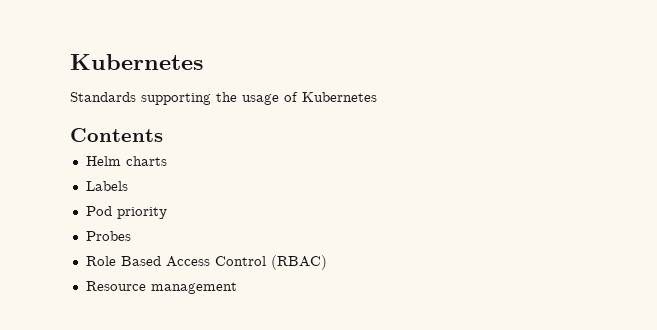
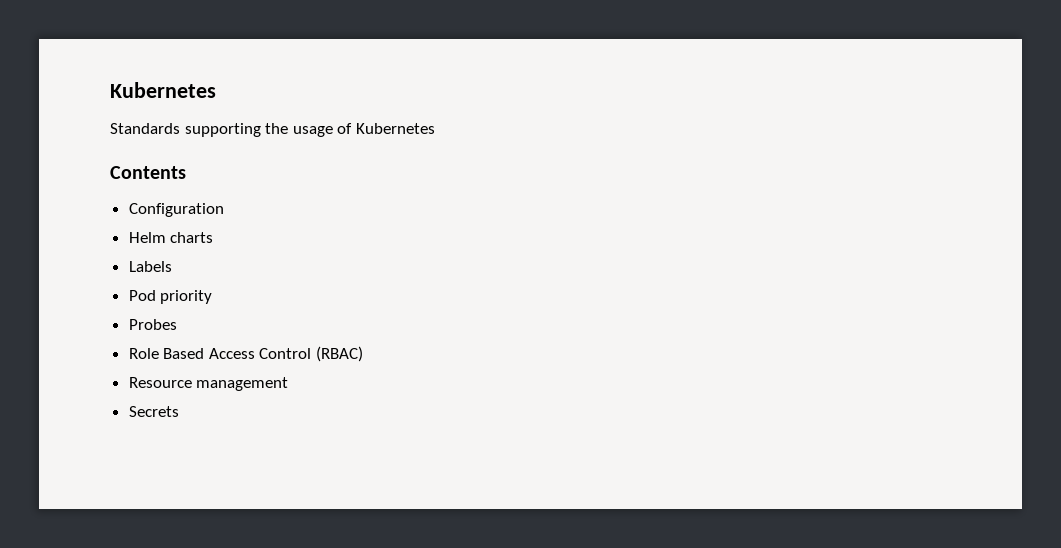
(163, 135) none -> [128,203,224,217] // Configuration
(237, 288) none -> [128,406,179,417] // Secrets

